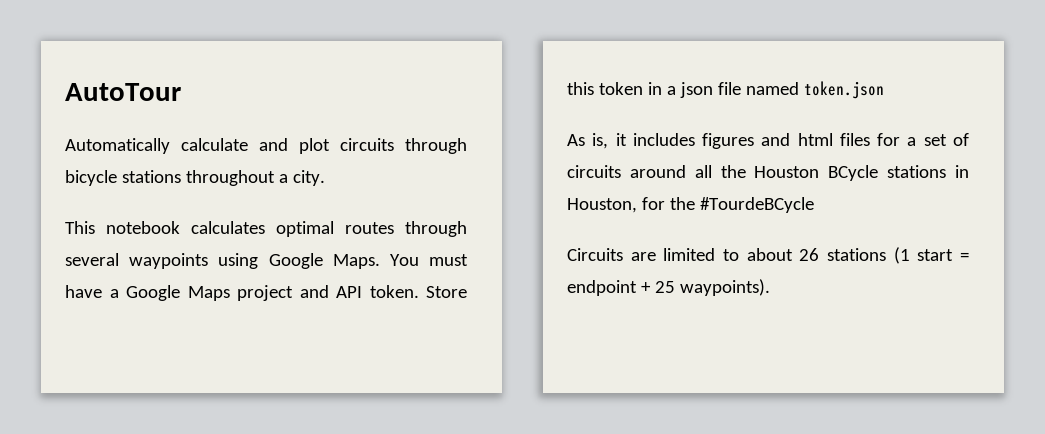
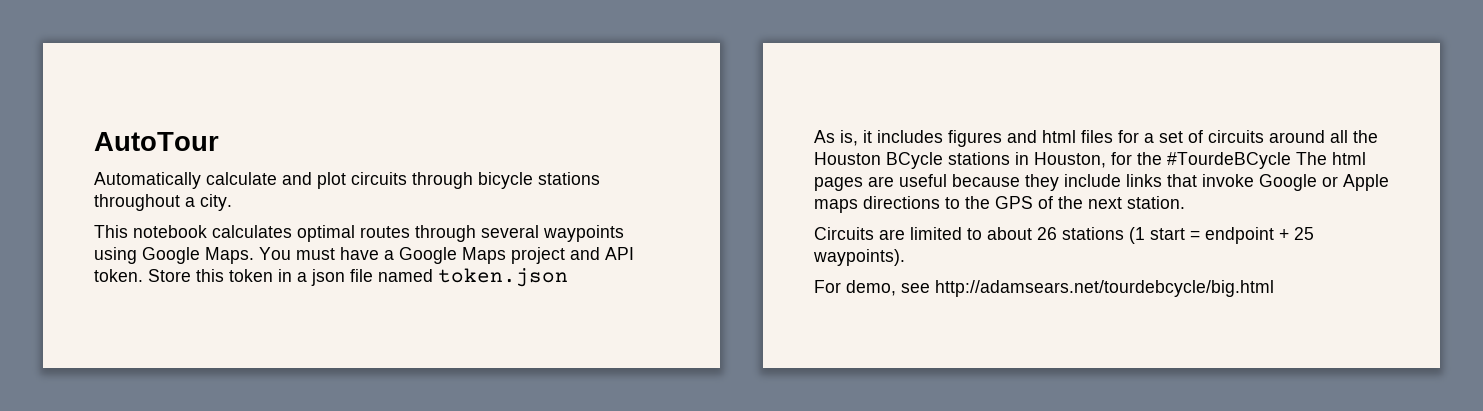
(814, 205) none -> [1296,152,1366,165] [814,174,1389,191] [814,196,1185,213] The html pages are useful because they include links that invoke Google or Apple maps directions to the GPS of the next station.
(770, 287) none -> [814,280,1274,297] // For demo, see http://adamsears.net/tourdebcycle/big.html

